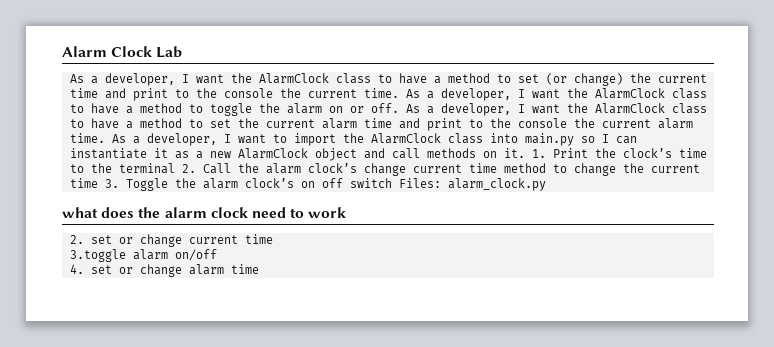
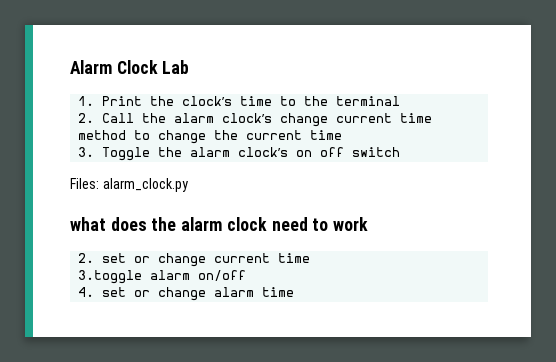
[69,73,707,86] [69,88,707,101] [69,103,707,116] [69,118,693,131] [69,133,637,146] [69,148,525,161] As a developer, I want the AlarmClock class to have a method to set (or change) the current time and print to the console the current time. As a developer, I want the AlarmClock class to have a method to toggle the alarm on or off. As a developer, I want the AlarmClock class to have a method to set the current alarm time and print to the console the current alarm time. As a developer, I want to import the AlarmClock class into main.py so I can instantiate it as a new AlarmClock object and call methods on it. -> (190, 67) none
(175, 168) none -> (401, 101) //
(98, 183) none -> (343, 135) //
(392, 183) none -> (401, 152) //

